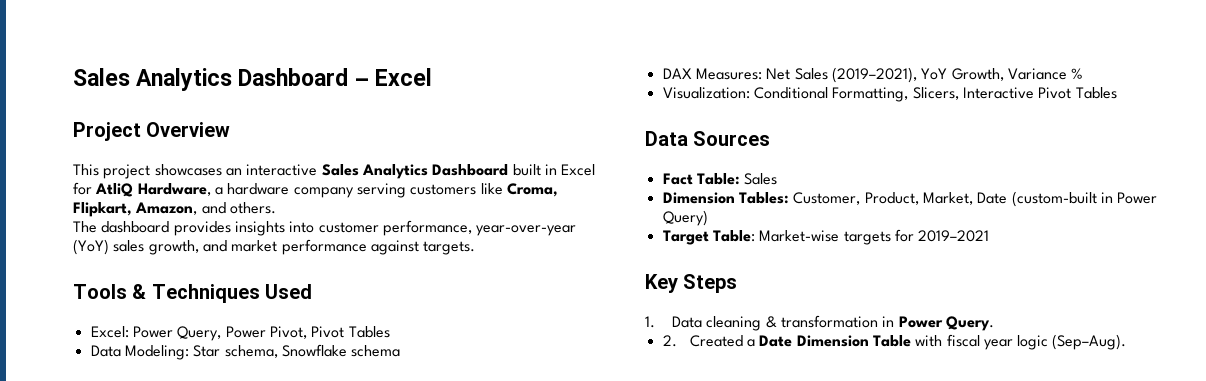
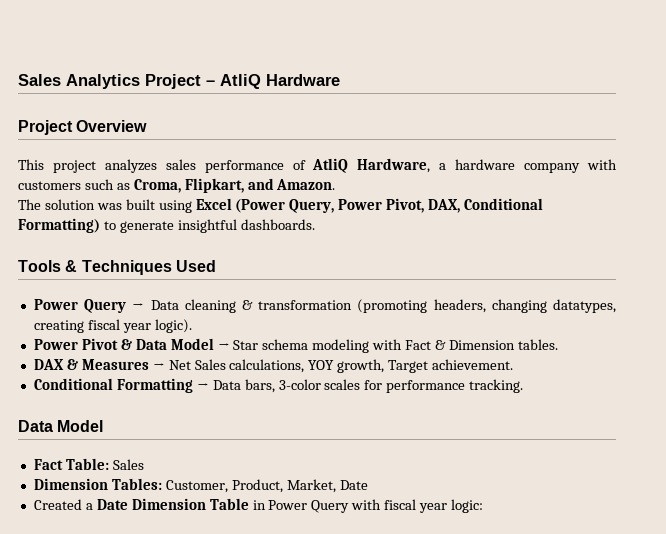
[73,68,432,91] Sales Analytics Dashboard – Excel -> [18,74,340,89] Sales Analytics Project – AtliQ Hardware
[154,164,596,179] [73,182,92,195] showcases an interactive Sales Analytics Dashboard built in Excel for -> [104,159,306,173] analyzes sales performance of
[356,183,558,198] [73,202,276,217] [73,220,577,236] [73,239,476,255] [73,284,313,303] [90,326,390,341] [90,344,401,360] [662,67,1084,83] [662,87,1117,102] [645,131,771,146] serving customers like Croma, Flipkart, Amazon, and others. // The dashboard provides insights into customer performance, year-over-year (YoY) sales growth, and market performance against targets. // Tools & Techniques Used // Excel: Power Query, Power Pivot, Pivot Tables // Data Modeling: Star schema, Snowflake schema // DAX Measures: Net Sales (2019–2021), YoY Growth, Variance % // Visualization: Conditional Formatting, Slicers, Interactive Pivot Tables // Data Sources -> [586,159,617,170] [18,178,336,193] [18,198,544,213] [18,218,315,233] [18,260,216,275] [33,299,616,313] [33,319,192,333] [33,338,558,353] [33,359,514,373] [33,378,524,393] [18,420,104,432] with customers such as Croma, Flipkart, and Amazon. // The solution was built using Excel (Power Query, Power Pivot, DAX, Conditional Formatting) to generate insightful dashboards. // Tools & Techniques Used // Power Query → Data cleaning & transformation (promoting headers, changing datatypes, creating fiscal year logic). // Power Pivot & Data Model → Star schema modeling with Fact & Dimension tables. // DAX & Measures → Net Sales calculations, YOY growth, Target achievement. // Conditional Formatting → Data bars, 3-color scales for performance tracking. // Data Model
[1011,191,1158,207] [662,210,708,226] [662,229,990,245] [645,274,738,293] [645,315,994,331] [662,335,677,347] (custom-built in Power Query) // Target Table: Market-wise targets for 2019–2021 // Key Steps // 1. Data cleaning & transformation in Power Query. // 2. -> (368, 485) //
(911, 341) none -> [252,500,350,513] in Power Query
[1017,334,1127,350] logic (Sep–Aug). -> [451,499,484,513] logic:

